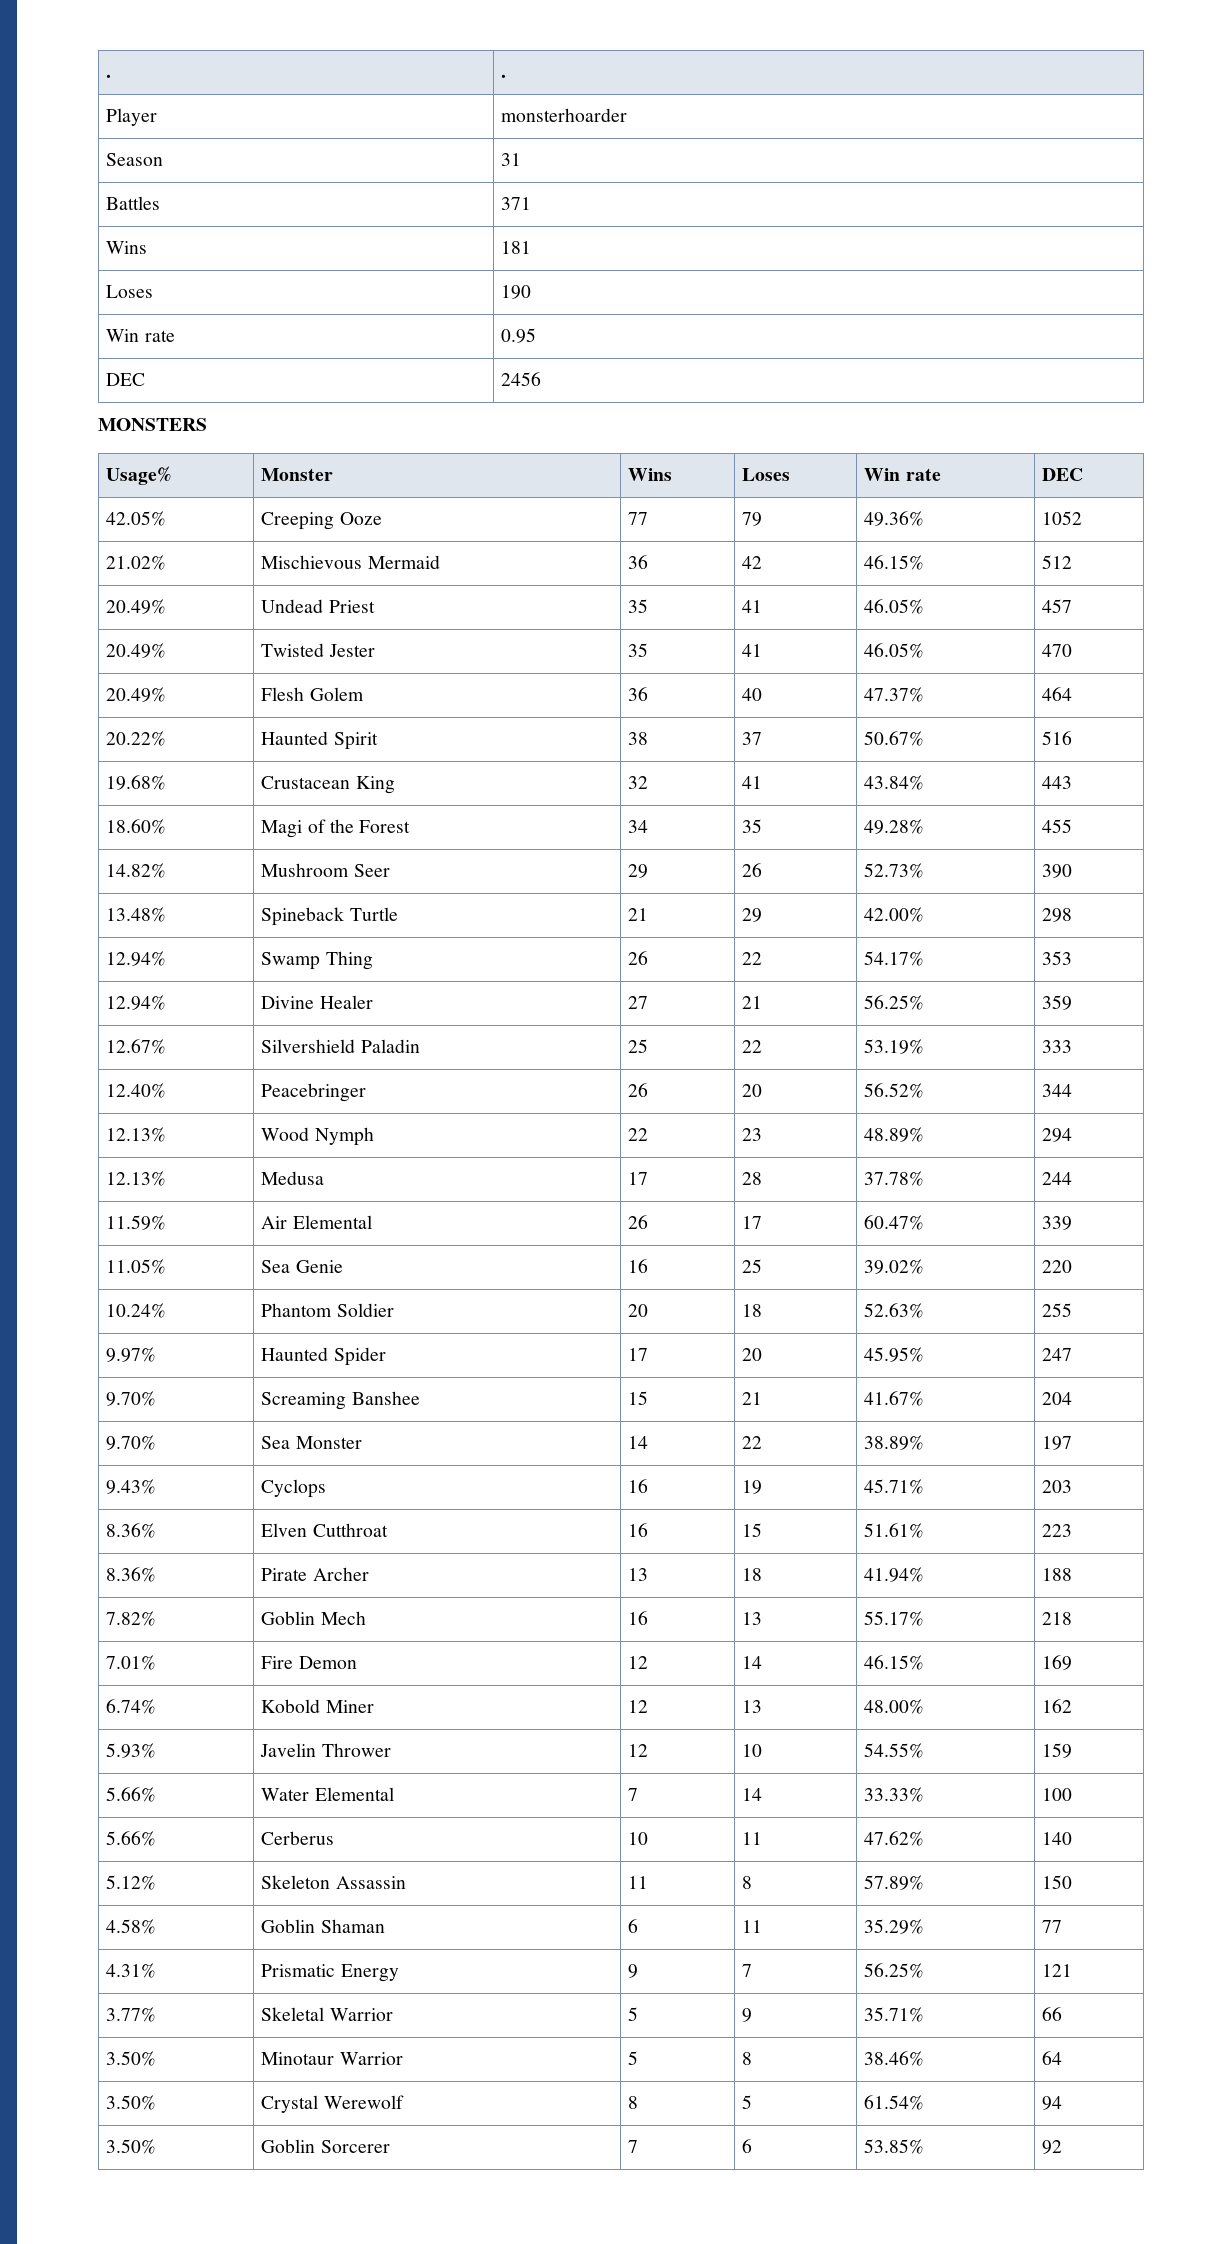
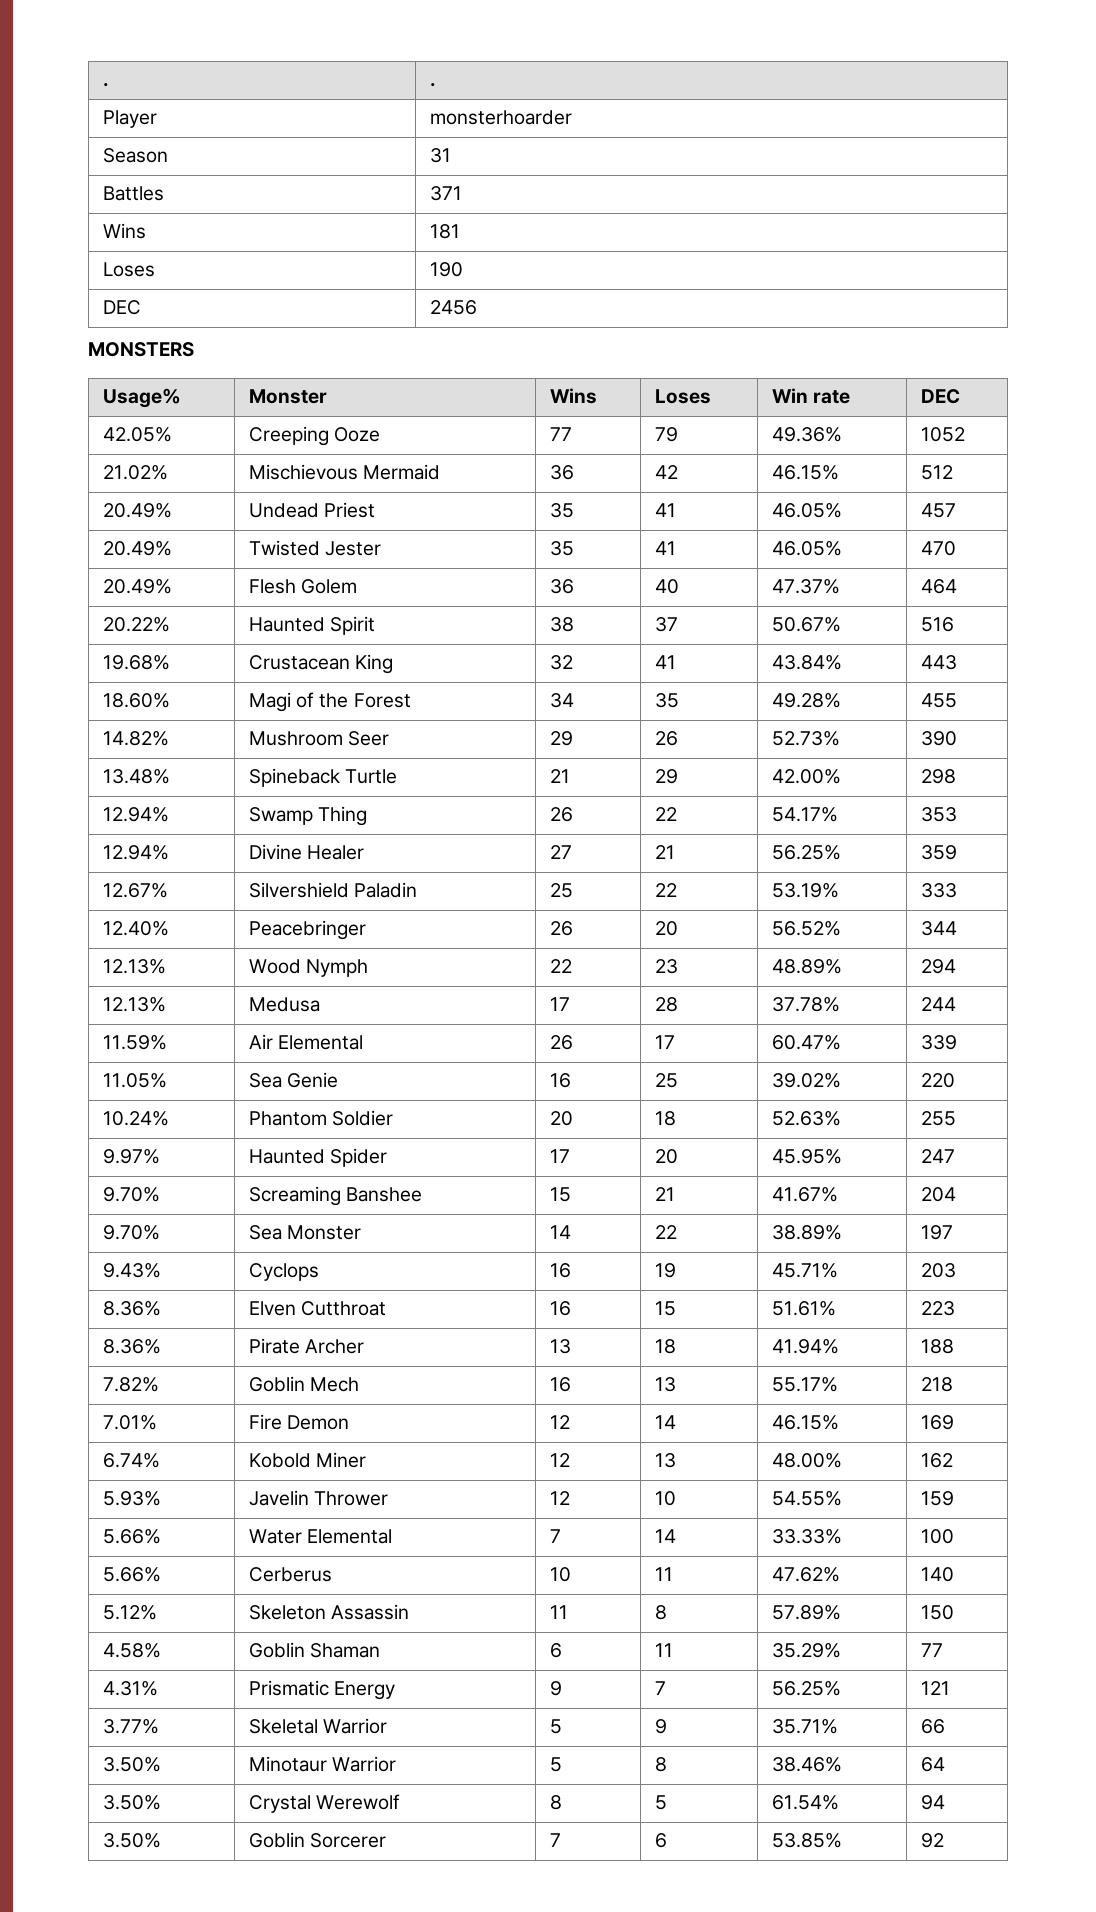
[106,329,175,342] [501,328,537,343] // Win rate | 0.95 -> (463, 269) none

